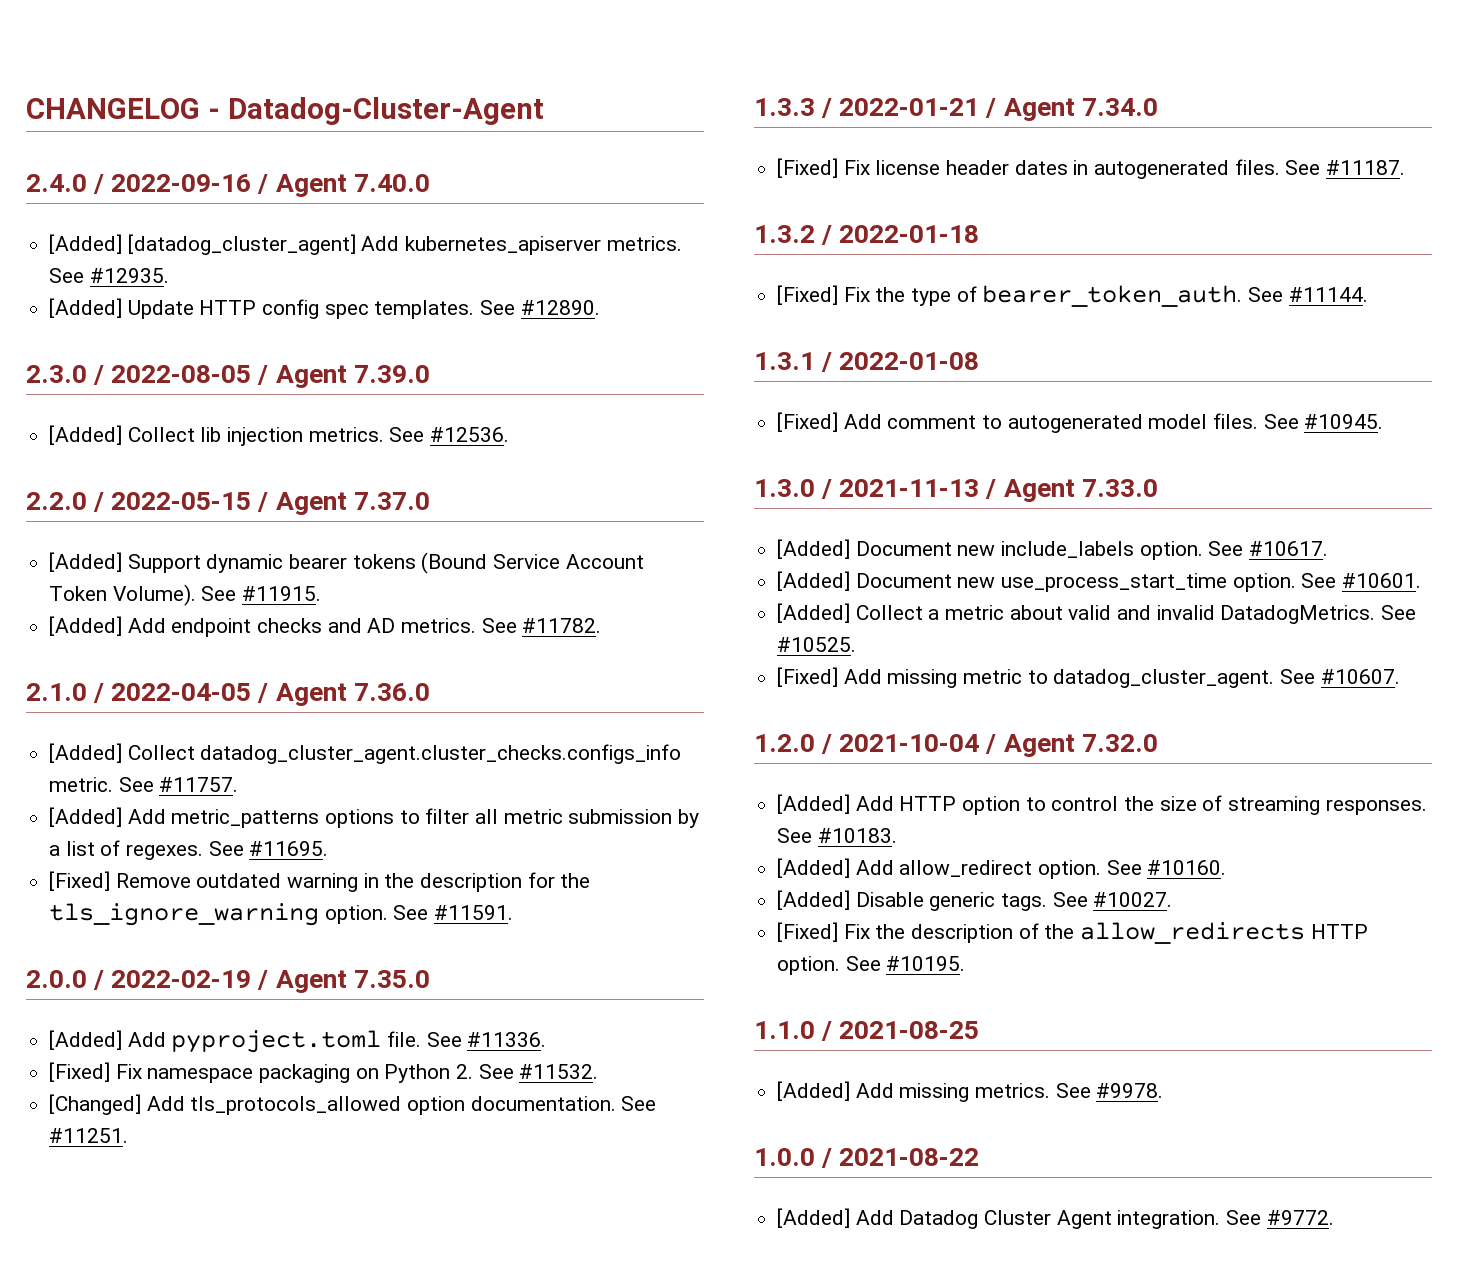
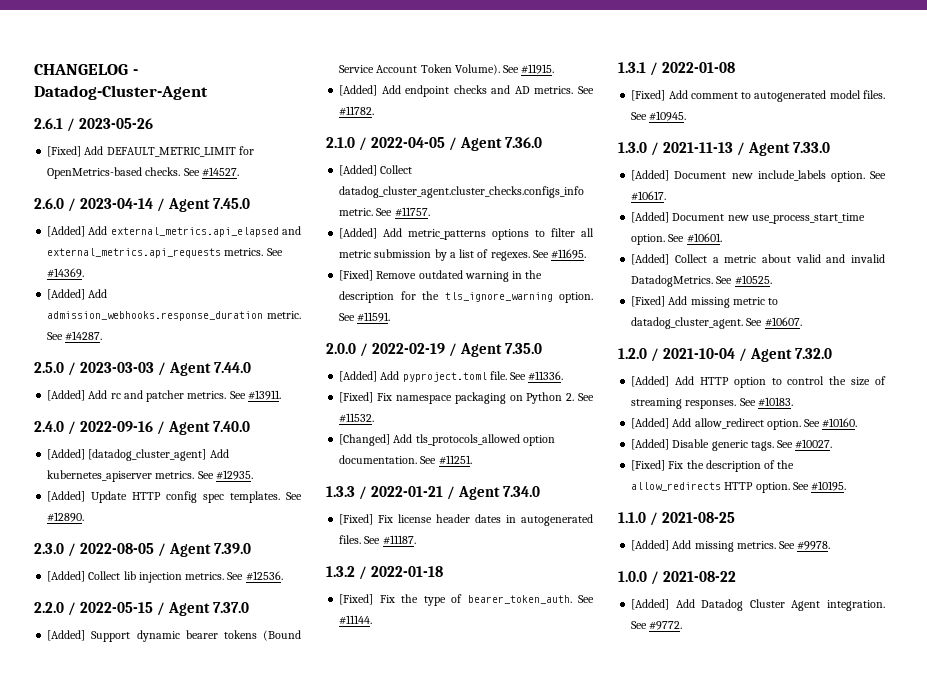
(544, 111) none -> [34,118,154,132] [47,146,254,157] [47,167,239,179] [34,198,251,212] [47,226,301,237] [47,248,283,258] [47,268,85,278] [47,289,108,300] [47,311,301,321] [47,331,103,341] [34,362,252,376] [47,390,281,402] // 2.6.1 / 2023-05-26 // [Fixed] Add DEFAULT_METRIC_LIMIT for OpenMetrics-based checks. See #14527. // 2.6.0 / 2023-04-14 / Agent 7.45.0 // [Added] Add external_metrics.api_elapsed and external_metrics.api_requests metrics. See #14369. // [Added] Add admission_webhooks.response_duration metric. See #14287. // 2.5.0 / 2023-03-03 / Agent 7.44.0 // [Added] Add rc and patcher metrics. See #13911.

